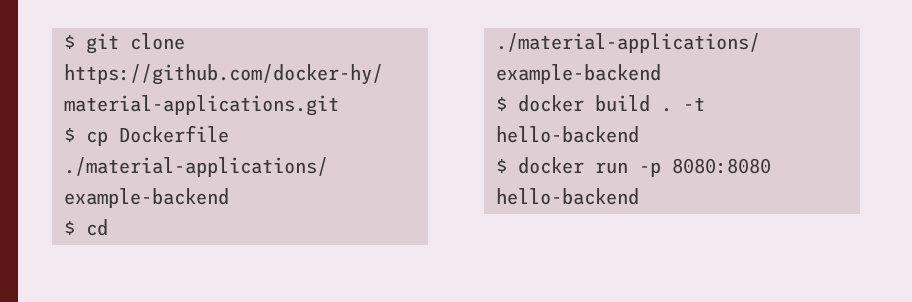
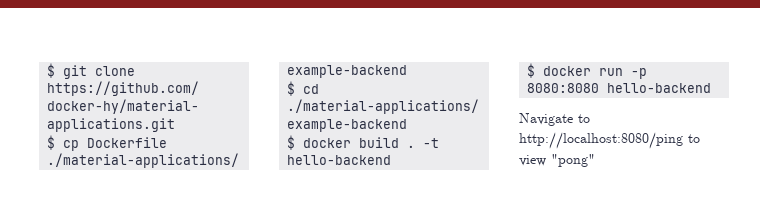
(640, 196) none -> [519,113,590,126] [519,132,700,149] [519,154,595,167] // Navigate to http://localhost:8080/ping to view "pong"

